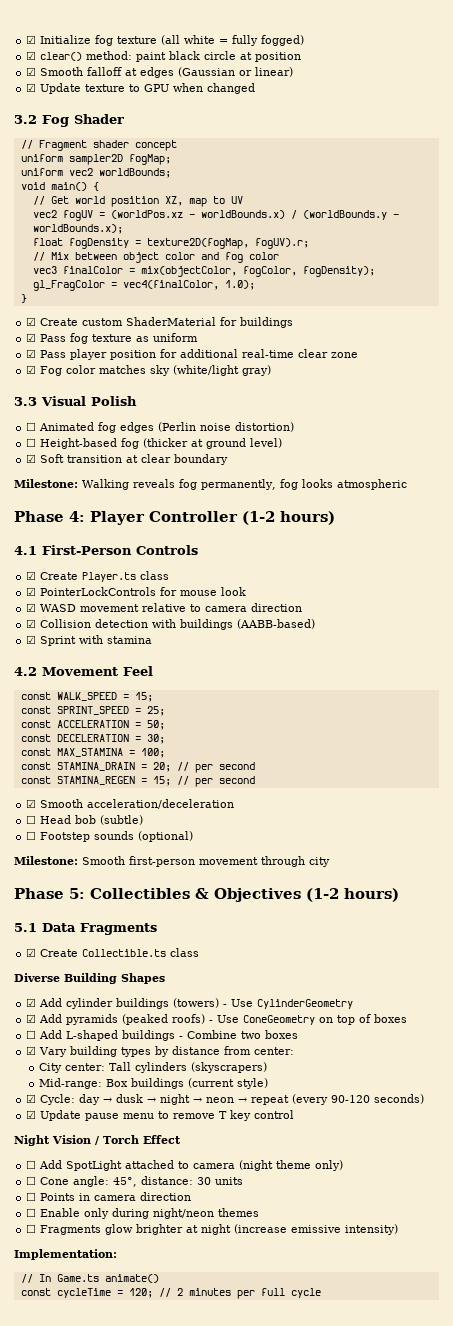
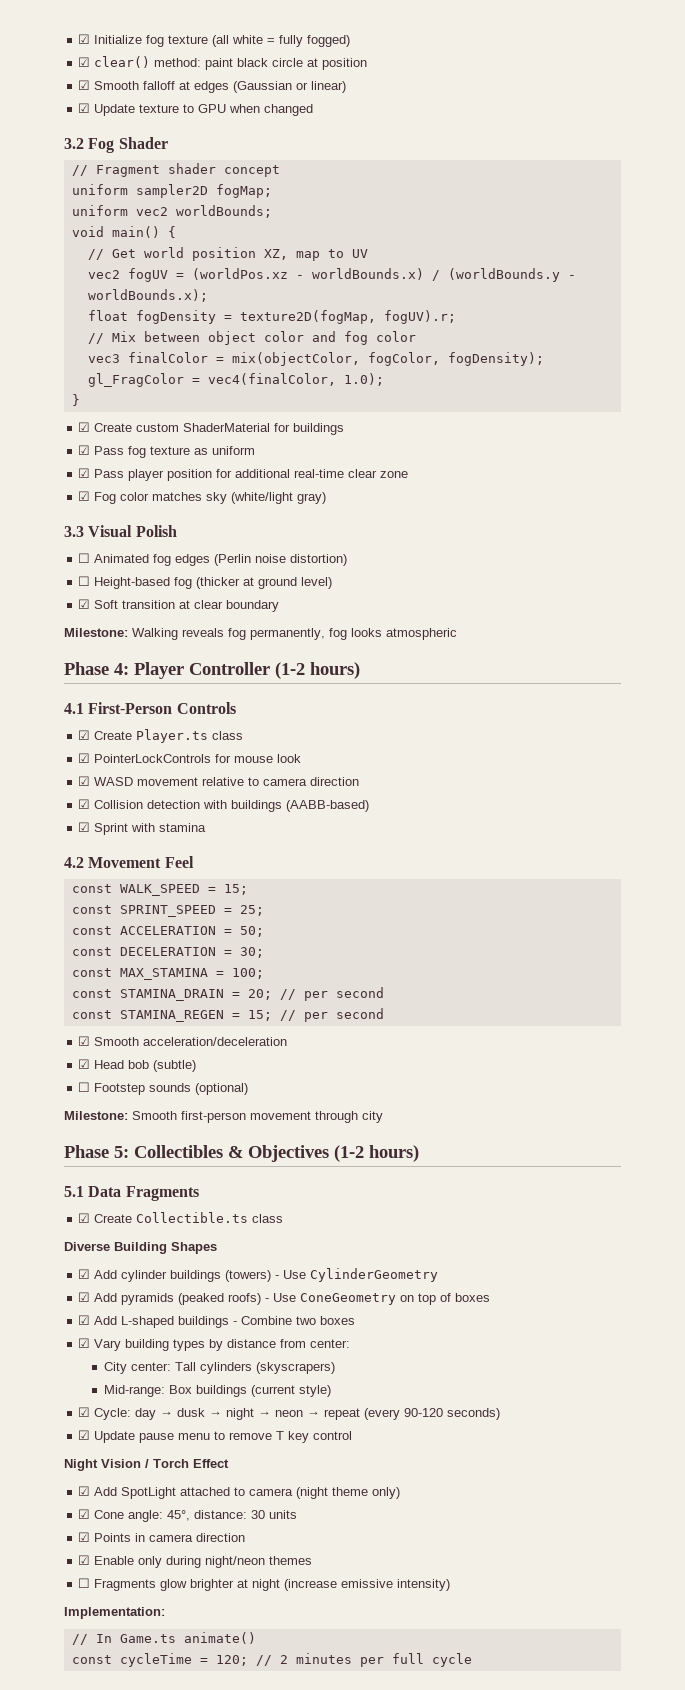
[26,815,37,824] ☐ -> [78,1059,91,1069] ☑
[26,1030,37,1039] ☐ -> [78,1315,91,1325] ☑
[26,1160,37,1169] ☐ -> [78,1486,91,1496] ☑
[26,1176,37,1185] ☐ -> [78,1509,91,1519] ☑
[26,1192,37,1201] ☐ -> [78,1532,91,1542] ☑
[26,1208,37,1217] ☐ -> [78,1555,91,1565] ☑

